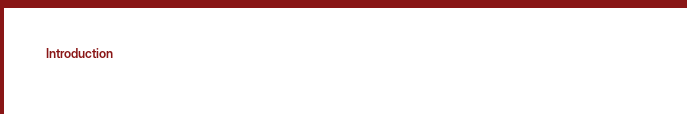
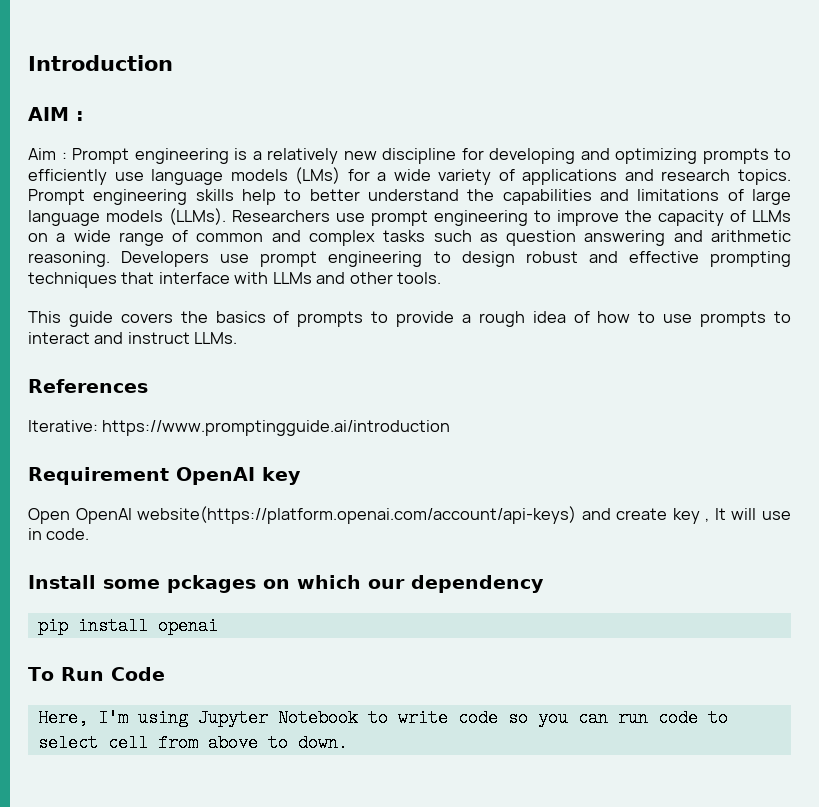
(113, 53) none -> [28,107,84,121] [28,148,791,164] [28,167,792,185] [28,189,791,205] [28,208,791,226] [28,230,792,246] [28,251,792,267] [28,272,442,288] [28,311,791,327] [28,332,238,344] [28,379,148,393] [28,420,451,436] [28,467,301,485] [28,506,791,524] [28,528,90,540] [28,575,544,593] [37,617,218,635] [28,667,165,681] [37,709,728,727] [37,734,348,752] // AIM : // Aim : Prompt engineering is a relatively new discipline for developing and optimizing prompts to efficiently use language models (LMs) for a wide variety of applications and research topics. Prompt engineering skills help to better understand the capabilities and limitations of large language models (LLMs). Researchers use prompt engineering to improve the capacity of LLMs on a wide range of common and complex tasks such as question answering and arithmetic reasoning. Developers use prompt engineering to design robust and effective prompting techniques that interface with LLMs and other tools. // This guide covers the basics of prompts to provide a rough idea of how to use prompts to interact and instruct LLMs. // References // Iterative: https://www.promptingguide.ai/introduction // Requirement OpenAI key // Open OpenAI website(https://platform.openai.com/account/api-keys) and create key , It will use in code. // Install some pckages on which our dependency // pip install openai // To Run Code // Here, I'm using Jupyter Notebook to write code so you can run code to select cell from above to down.

